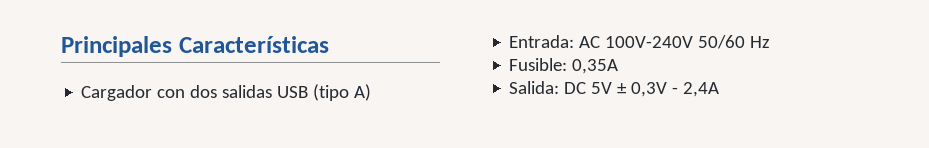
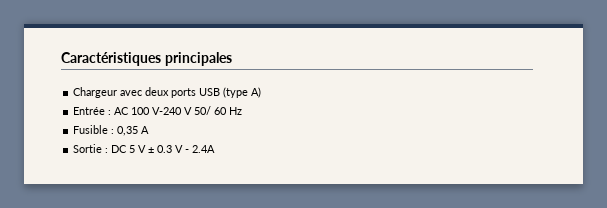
[61,36,329,57] [81,84,372,101] [509,35,771,49] [509,58,619,74] [509,81,720,97] Principales Características // Cargador con dos salidas USB (tipo A) // Entrada: AC 100V-240V 50/60 Hz // Fusible: 0,35A // Salida: DC 5V ± 0,3V - 2,4A -> [61,52,232,66] [73,87,262,98] [73,106,243,115] [73,125,150,136] [73,144,216,153] Caractéristiques principales // Chargeur avec deux ports USB (type A) // Entrée : AC 100 V-240 V 50/ 60 Hz // Fusible : 0,35 A // Sortie : DC 5 V ± 0.3 V - 2.4A

